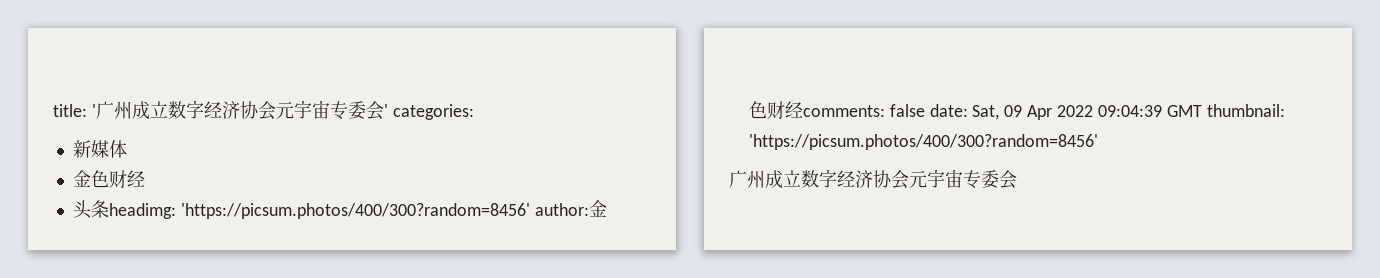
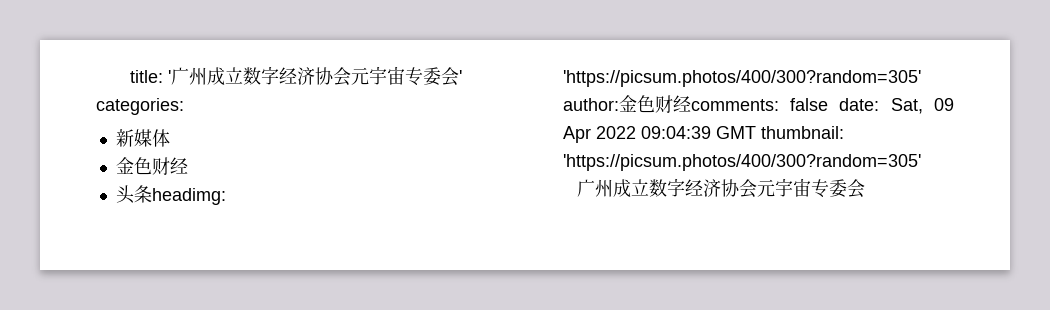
[180,203,530,219] 'https://picsum.photos/400/300?random=8456' -> [562,70,921,87] 'https://picsum.photos/400/300?random=305'
[748,134,1098,150] 'https://picsum.photos/400/300?random=8456' -> [562,154,921,171] 'https://picsum.photos/400/300?random=305'

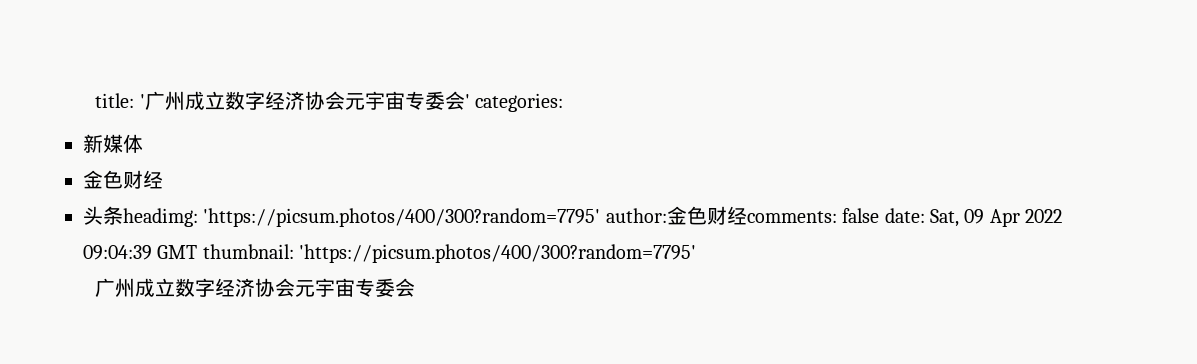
[562,70,921,87] 'https://picsum.photos/400/300?random=305' -> [203,208,601,227] 'https://picsum.photos/400/300?random=7795'
[562,154,921,171] 'https://picsum.photos/400/300?random=305' -> [299,244,697,263] 'https://picsum.photos/400/300?random=7795'

